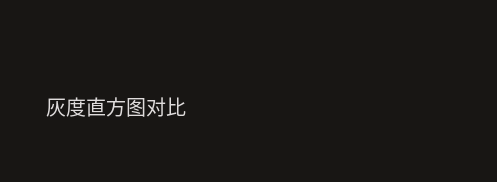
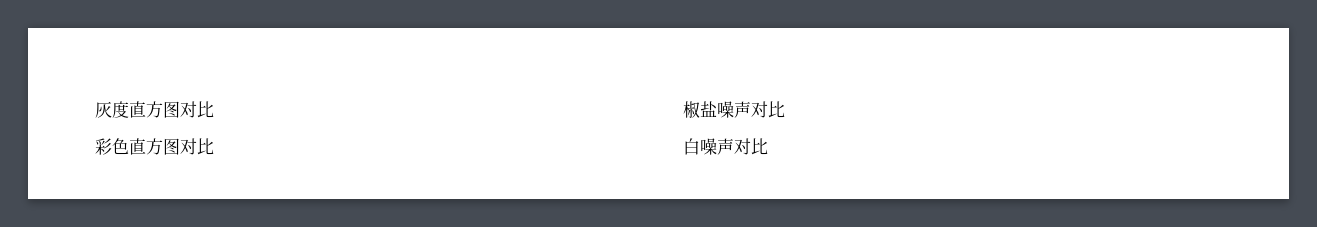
(186, 106) none -> [95,138,214,155] [683,101,785,118] [683,138,768,155] // 彩色直方图对比 // 椒盐噪声对比 // 白噪声对比

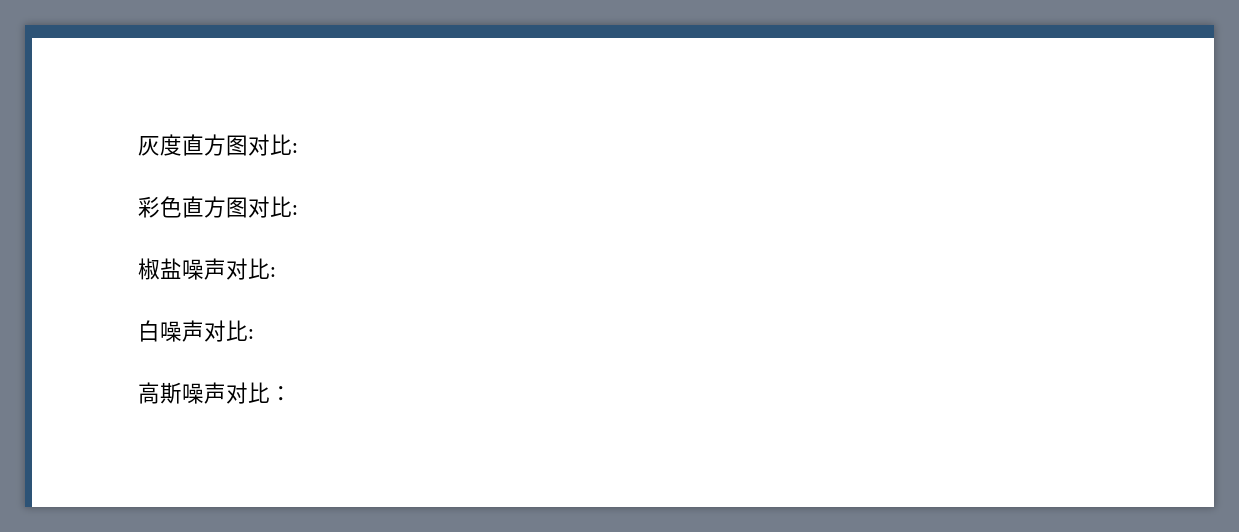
(214, 109) none -> [292,143,298,153] :
(214, 146) none -> [292,205,298,215] :
(785, 109) none -> [270,267,276,277] :
(768, 146) none -> [248,329,254,339] [138,382,292,404] : // 高斯噪声对比：

